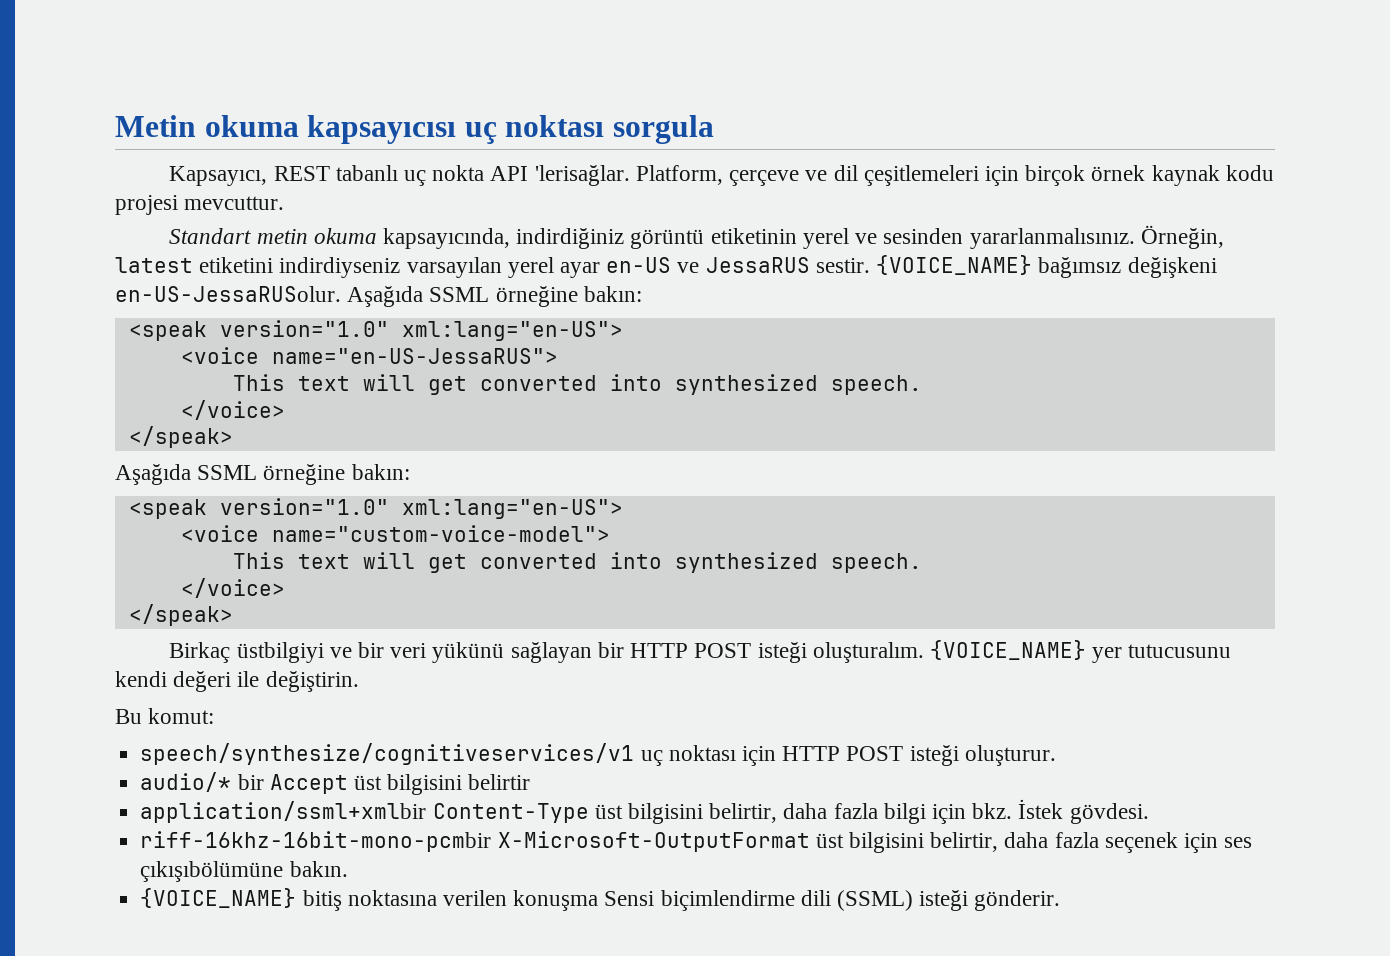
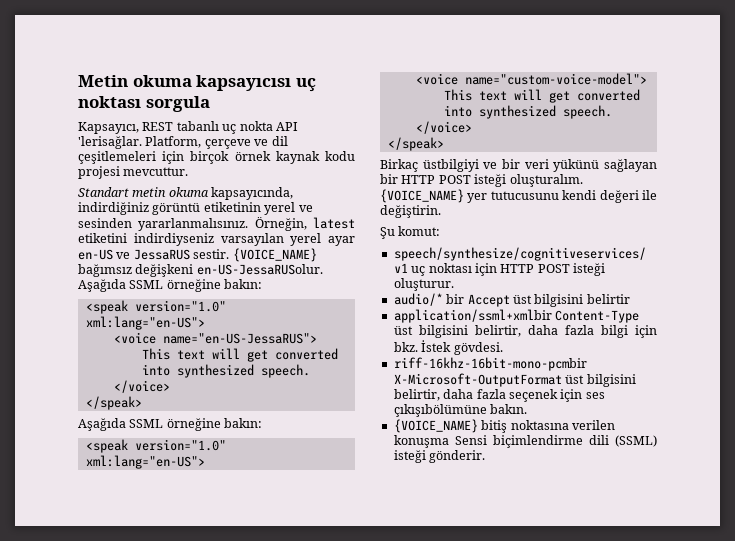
[115,709,142,724] Bu -> [380,227,395,239] Şu

